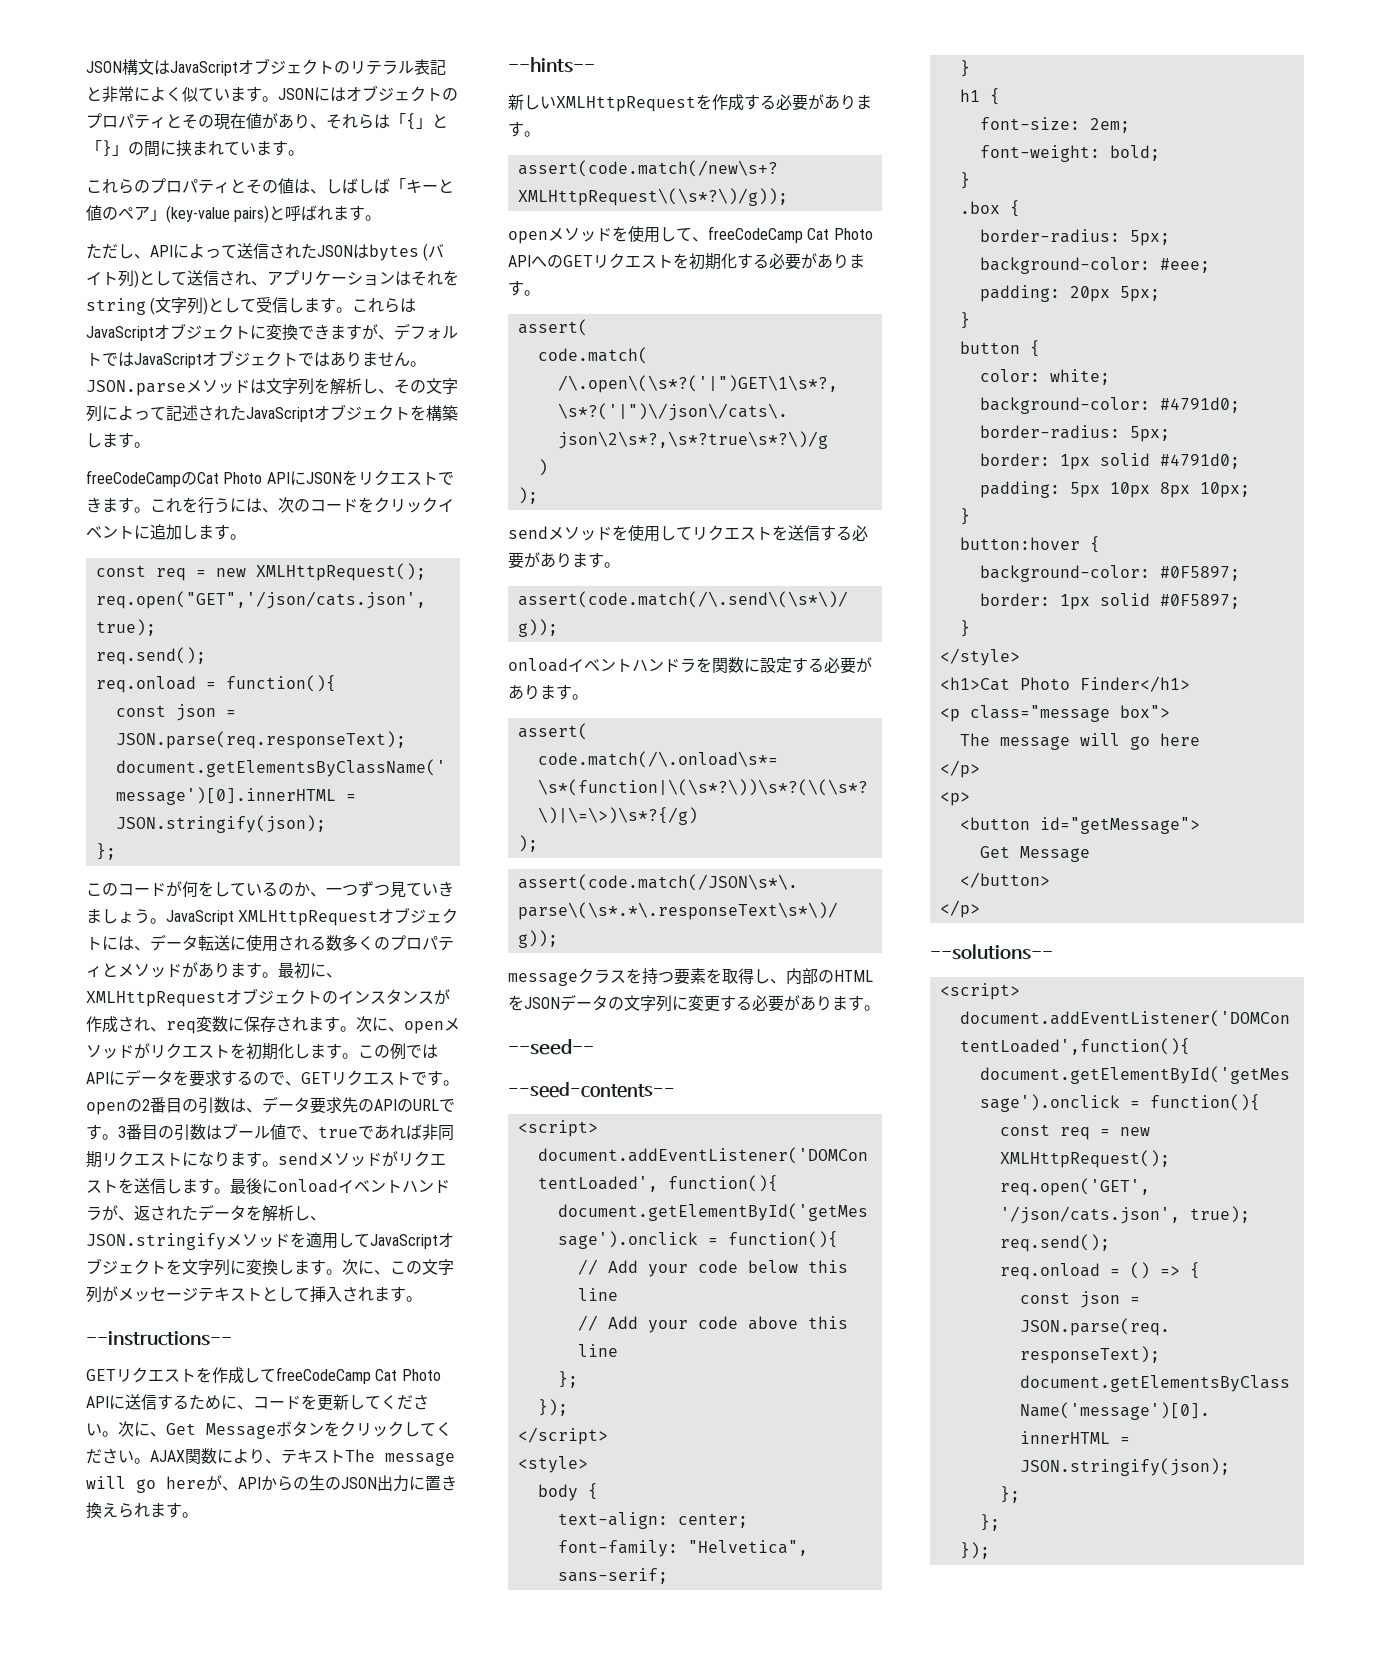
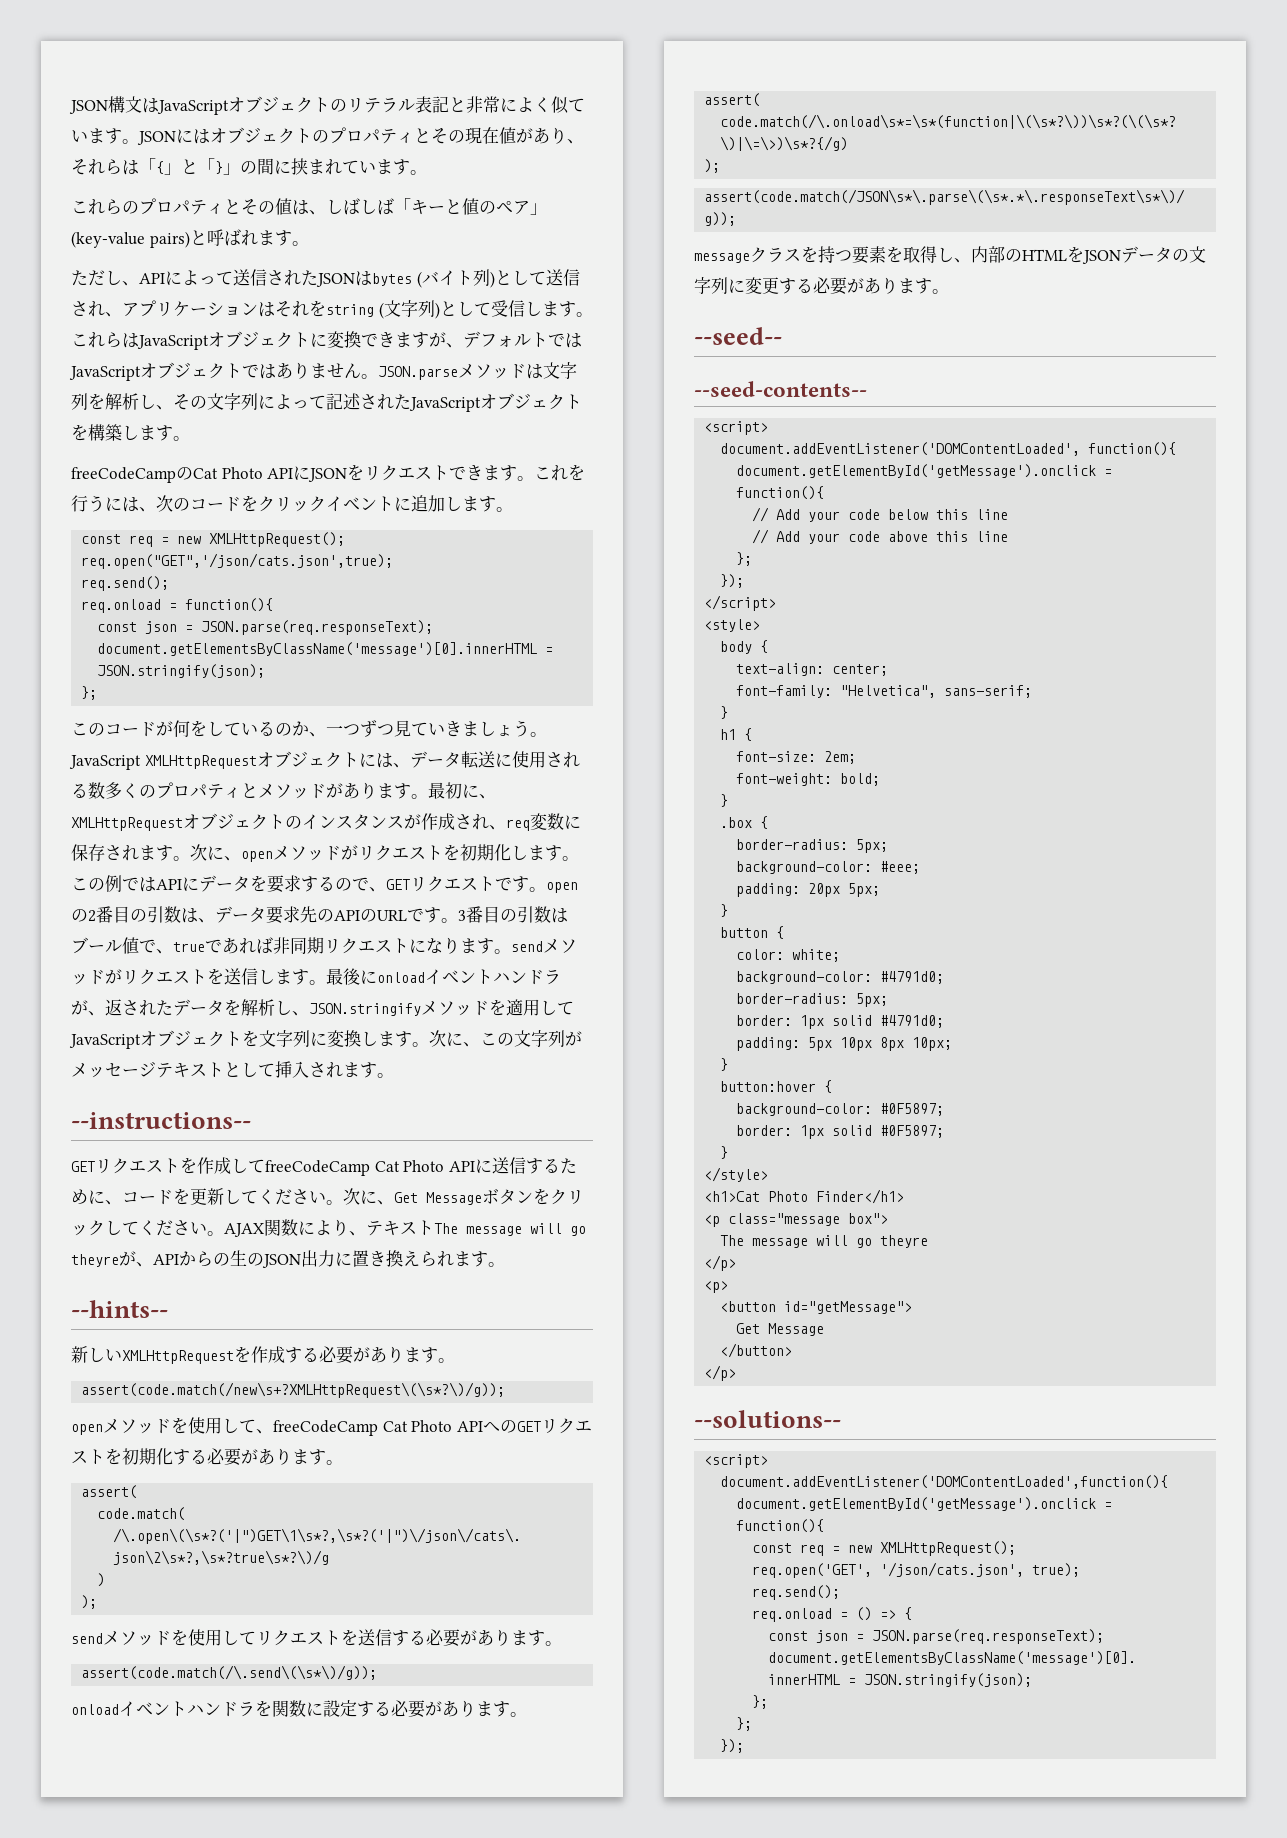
[166,1476,206,1489] here -> [71,1254,119,1267] theyre
[1159,733,1200,746] here -> [880,1235,929,1248] theyre

